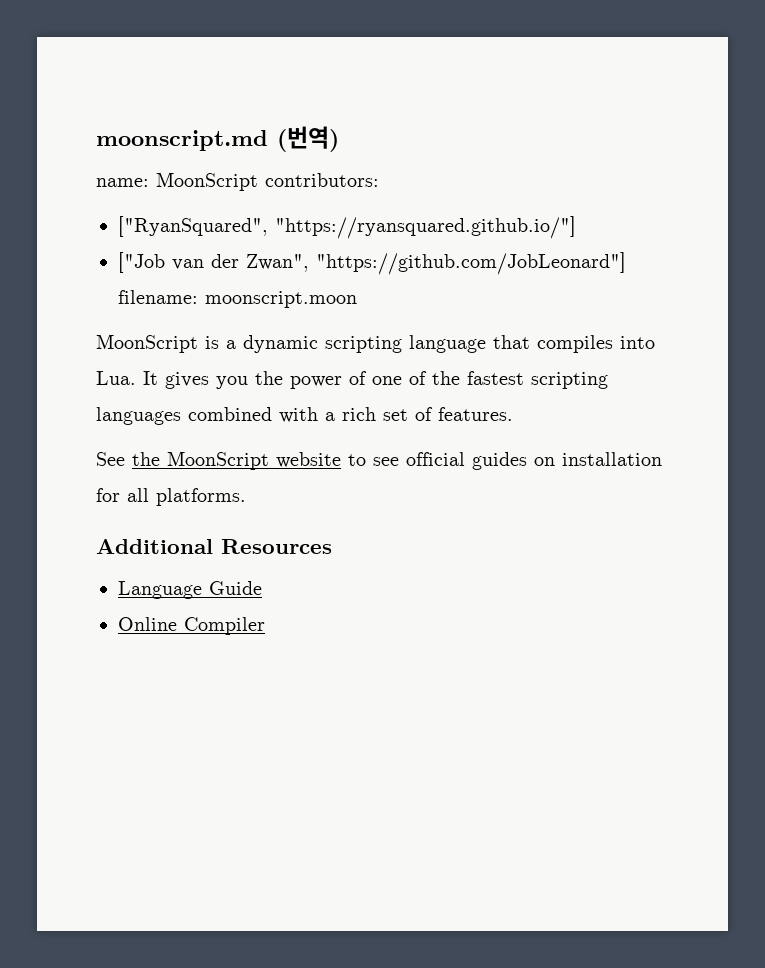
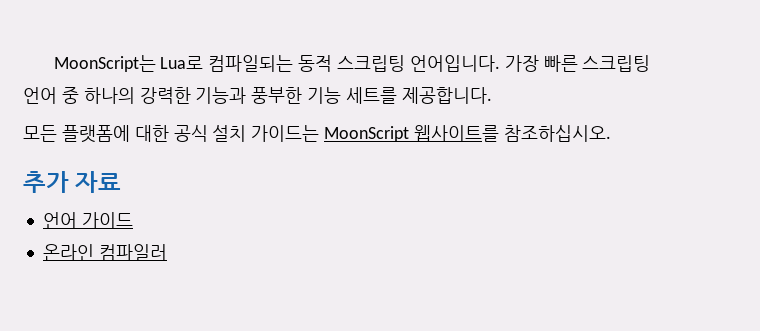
[96,126,339,152] [96,172,379,191] [118,216,576,239] [118,252,626,275] [118,290,357,308] [96,334,655,353] [96,371,608,389] [96,407,513,425] [96,451,662,470] [96,488,246,506] [96,539,332,554] [118,581,262,599] [118,617,265,635] moonscript.md (번역) // name: MoonScript contributors: // ["RyanSquared", "https://ryansquared.github.io/"] // ["Job van der Zwan", "https://github.com/JobLeonard"] filename: moonscript.moon // MoonScript is a dynamic scripting language that compiles into Lua. It gives you the power of one of the fastest scripting languages combined with a rich set of features. // See the MoonScript website to see official guides on installation for all platforms. // Additional Resources // Language Guide // Online Compiler -> [53,55,651,72] [23,87,492,104] [23,125,611,143] [23,171,122,193] [42,212,133,229] [42,244,167,261] MoonScript는 Lua로 컴파일되는 동적 스크립팅 언어입니다. 가장 빠른 스크립팅 언어 중 하나의 강력한 기능과 풍부한 기능 세트를 제공합니다. // 모든 플랫폼에 대한 공식 설치 가이드는 MoonScript 웹사이트를 참조하십시오. // 추가 자료 // 언어 가이드 // 온라인 컴파일러

